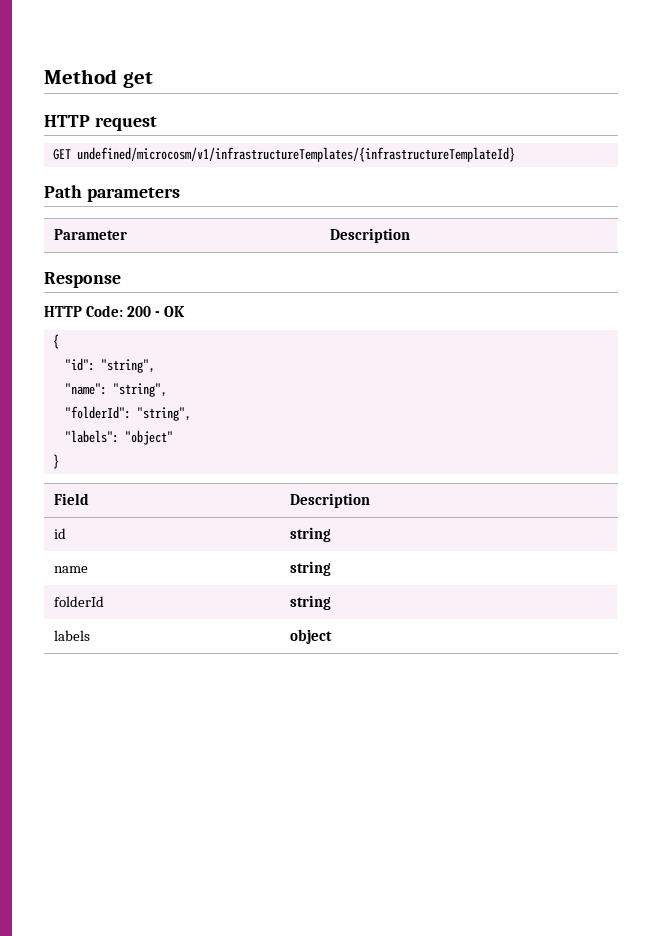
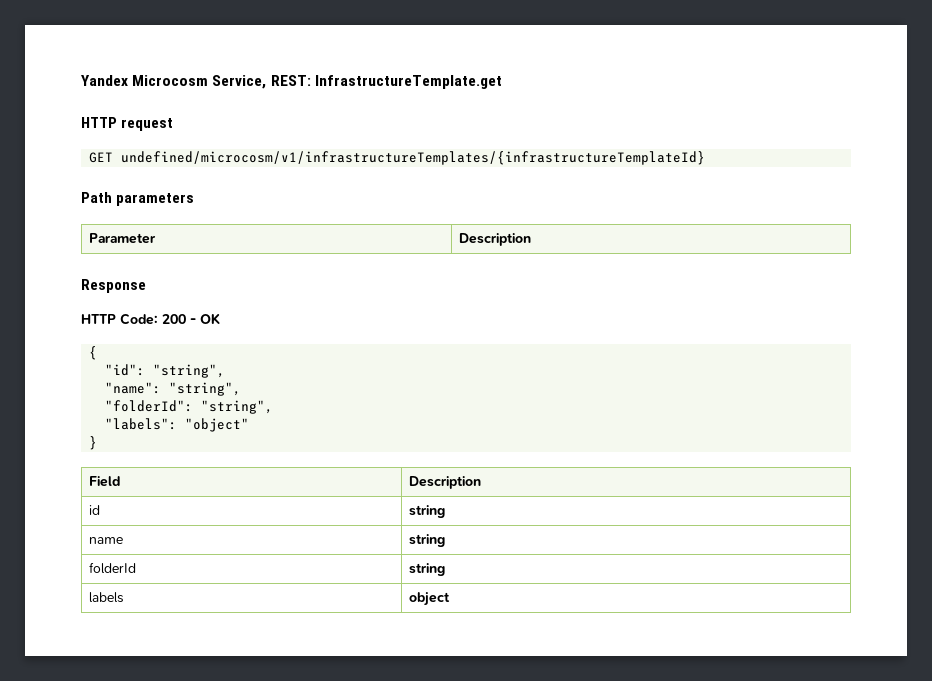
[44,69,153,88] Method get -> [81,75,502,89] Yandex Microcosm Service, REST: InfrastructureTemplate.get

